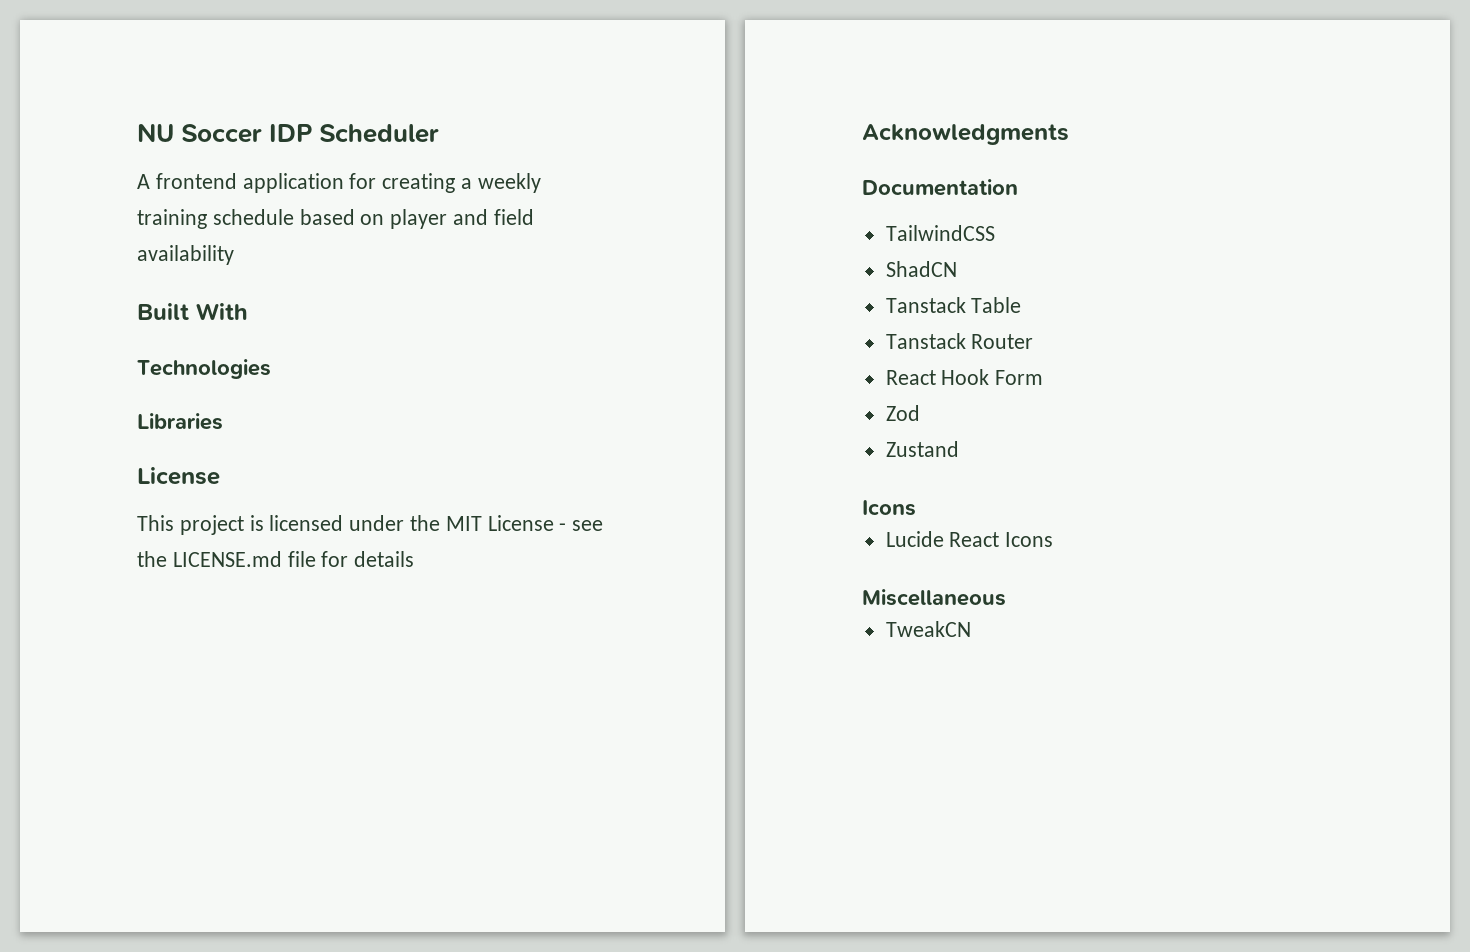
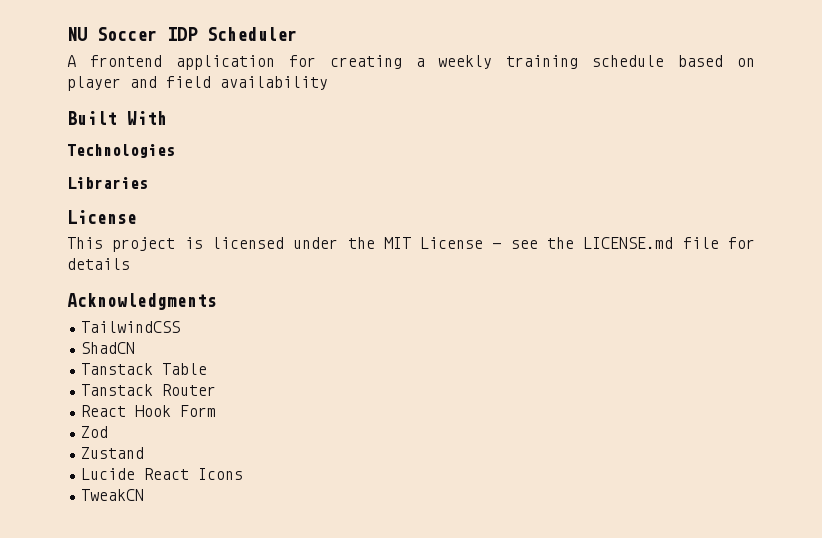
[862,179,1018,196] // Documentation -> (217, 301) none
[862,500,916,516] // Icons -> (145, 453) none
[862,589,1006,606] // Miscellaneous -> (244, 474) none

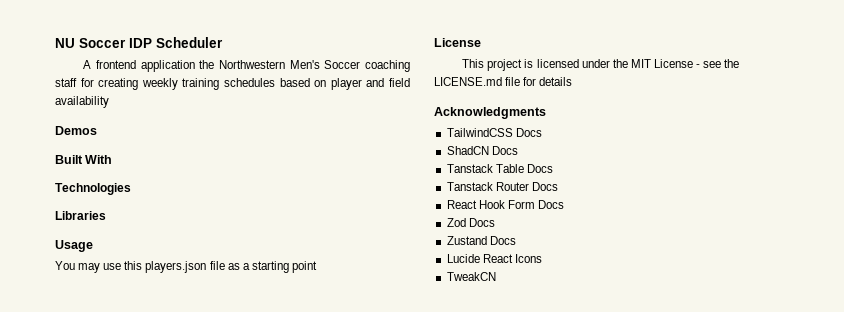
(275, 62) none -> [199,60,410,72] [55,78,77,87] the Northwestern Men's Soccer coaching staff
[415,58,425,67] a -> (139, 84) none
[592,55,665,67] schedule -> [223,78,275,87] schedules
(328, 83) none -> [55,126,97,135] // Demos
(148, 183) none -> [55,240,93,252] [55,261,317,273] // Usage // You may use this players.json file as a starting point
(181, 327) none -> [515,128,542,137] Docs
(136, 348) none -> [491,146,518,155] Docs
(208, 369) none -> [526,164,553,173] Docs
(217, 390) none -> [531,182,558,191] Docs
(217, 411) none -> [537,200,564,209] Docs
(109, 432) none -> [468,218,495,227] Docs
(145, 453) none -> [489,236,516,245] Docs

